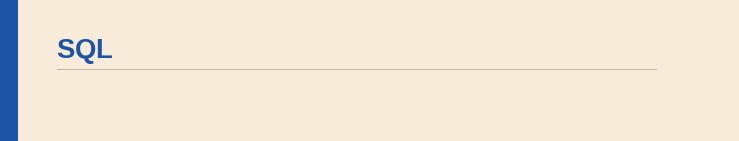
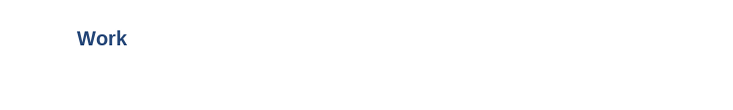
[57,39,113,64] SQL -> [76,30,128,46] Work

